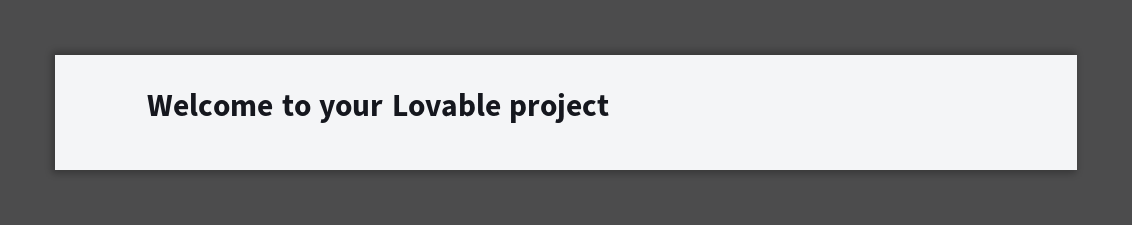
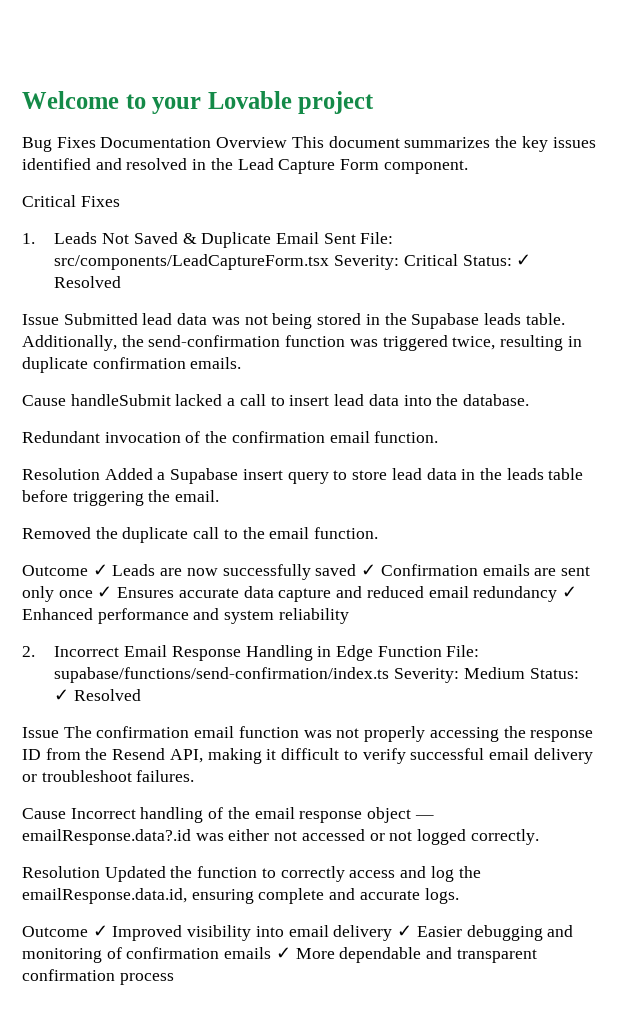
(610, 108) none -> [22,136,596,152] [22,158,468,174] [22,195,120,207] [22,232,394,248] [54,254,532,270] [54,276,122,288] [22,313,565,329] [22,335,582,351] [22,357,242,373] [22,394,529,406] [22,431,439,443] [22,468,584,484] [22,490,220,506] [22,527,379,543] [22,564,590,580] [22,586,577,602] [22,608,349,624] [22,645,480,661] [54,667,579,683] [54,689,142,701] [22,726,594,742] [22,748,593,764] [22,770,195,782] [22,807,434,823] [22,829,539,845] [22,866,481,882] [22,888,459,904] [22,925,574,941] [22,947,537,963] [22,969,174,985] // Bug Fixes Documentation Overview This document summarizes the key issues identified and resolved in the Lead Capture Form component. // Critical Fixes // 1. Leads Not Saved & Duplicate Email Sent File: src/components/LeadCaptureForm.tsx Severity: Critical Status: ✓ Resolved // Issue Submitted lead data was not being stored in the Supabase leads table. Additionally, the send-confirmation function was triggered twice, resulting in duplicate confirmation emails. // Cause handleSubmit lacked a call to insert lead data into the database. // Redundant invocation of the confirmation email function. // Resolution Added a Supabase insert query to store lead data in the leads table before triggering the email. // Removed the duplicate call to the email function. // Outcome ✓ Leads are now successfully saved ✓ Confirmation emails are sent only once ✓ Ensures accurate data capture and reduced email redundancy ✓ Enhanced performance and system reliability // 2. Incorrect Email Response Handling in Edge Function File: supabase/functions/send-confirmation/index.ts Severity: Medium Status: ✓ Resolved // Issue The confirmation email function was not properly accessing the response ID from the Resend API, making it difficult to verify successful email delivery or troubleshoot failures. // Cause Incorrect handling of the email response object — emailResponse.data?.id was either not accessed or not logged correctly. // Resolution Updated the function to correctly access and log the emailResponse.data.id, ensuring complete and accurate logs. // Outcome ✓ Improved visibility into email delivery ✓ Easier debugging and monitoring of confirmation emails ✓ More dependable and transparent confirmation process

